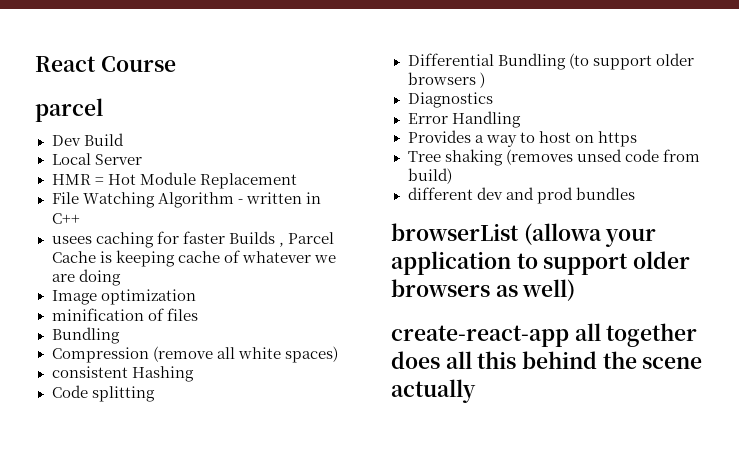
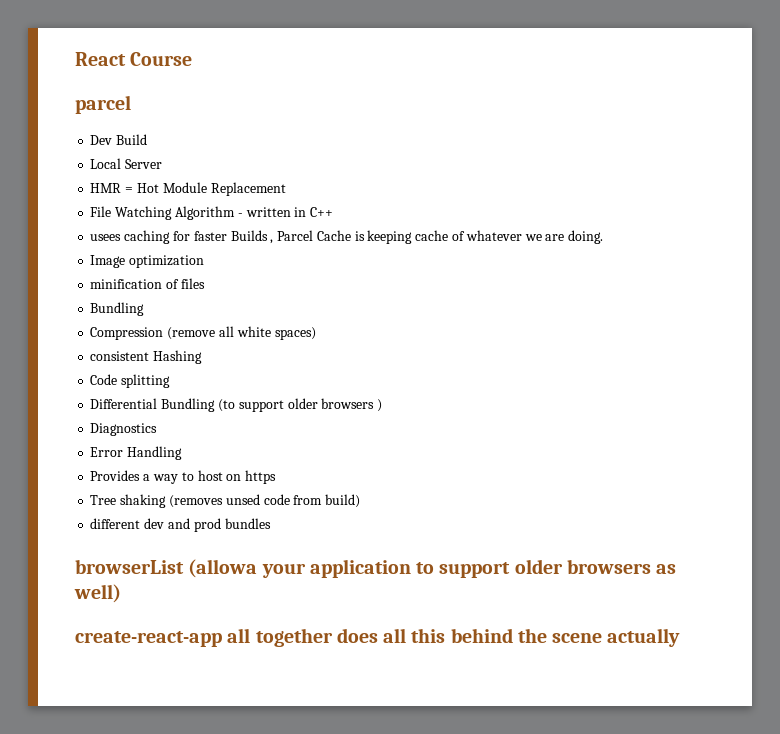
[78,269,121,286] doing -> [568,230,604,244] doing.

